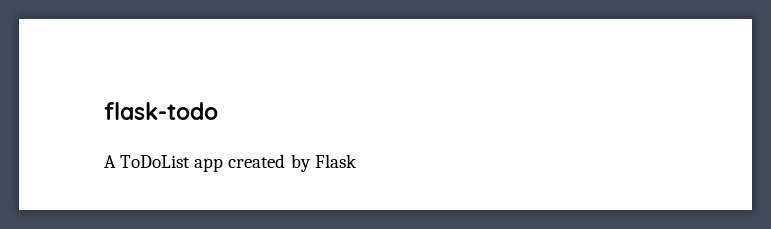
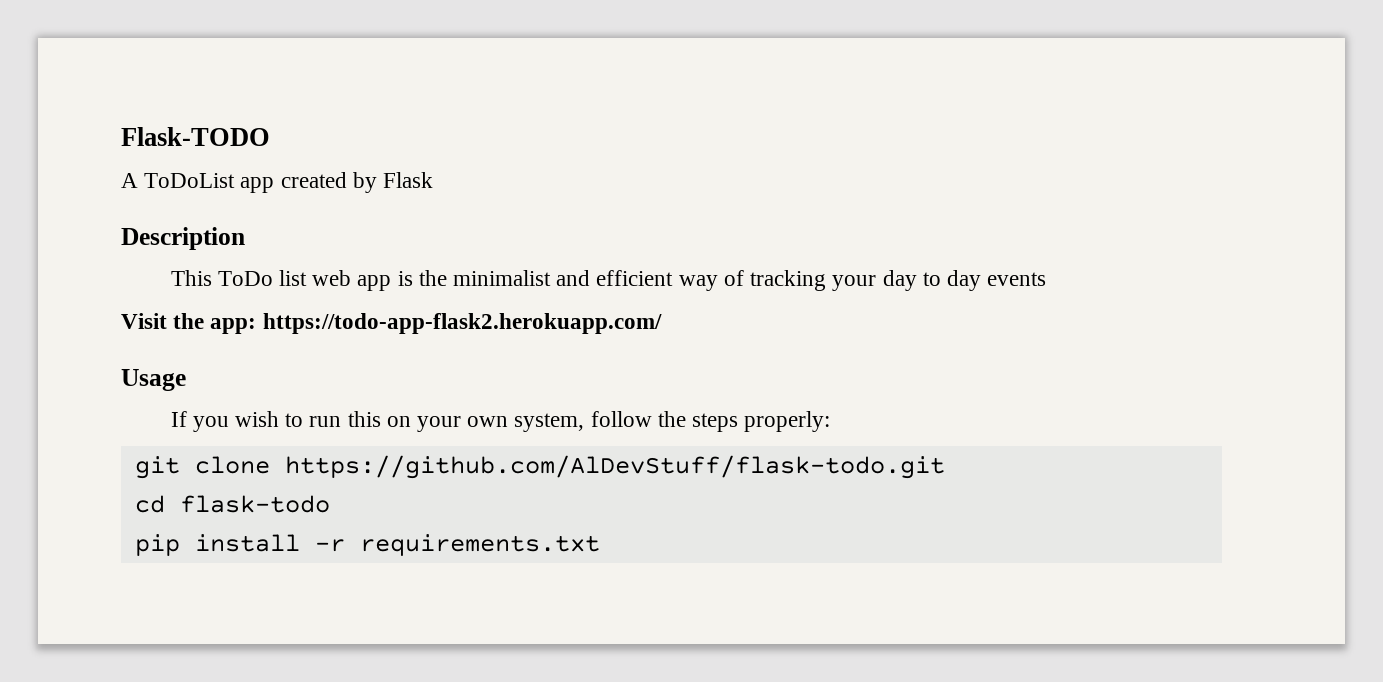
[104,102,218,120] flask-todo -> [121,127,270,146] Flask-TODO
(357, 161) none -> [121,227,245,250] [170,270,1047,291] [121,313,662,334] [121,369,186,391] [170,411,831,432] [134,455,945,479] [134,495,330,513] [134,534,600,556] // Description // This ToDo list web app is the minimalist and efficient way of tracking your day to day events // Visit the app: https://todo-app-flask2.herokuapp.com/ // Usage // If you wish to run this on your own system, follow the steps properly: // git clone https://github.com/AlDevStuff/flask-todo.git // cd flask-todo // pip install -r requirements.txt

